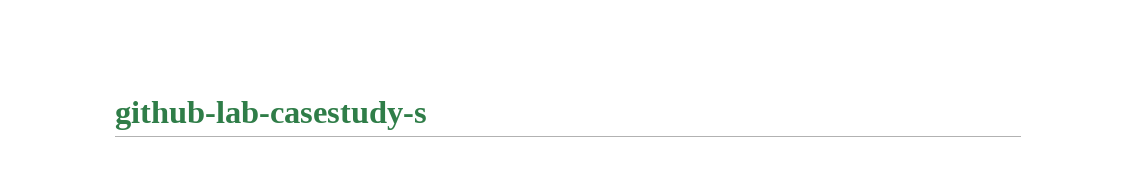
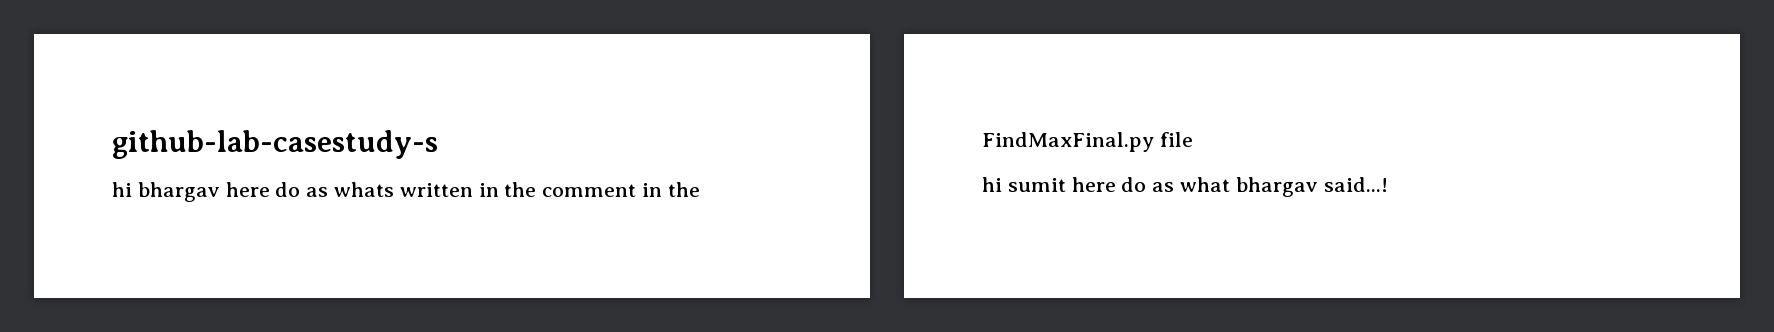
(427, 115) none -> [112,182,700,202] [982,132,1193,152] [982,177,1388,197] // hi bhargav here do as whats written in the comment in the FindMaxFinal.py file // hi sumit here do as what bhargav said...!

